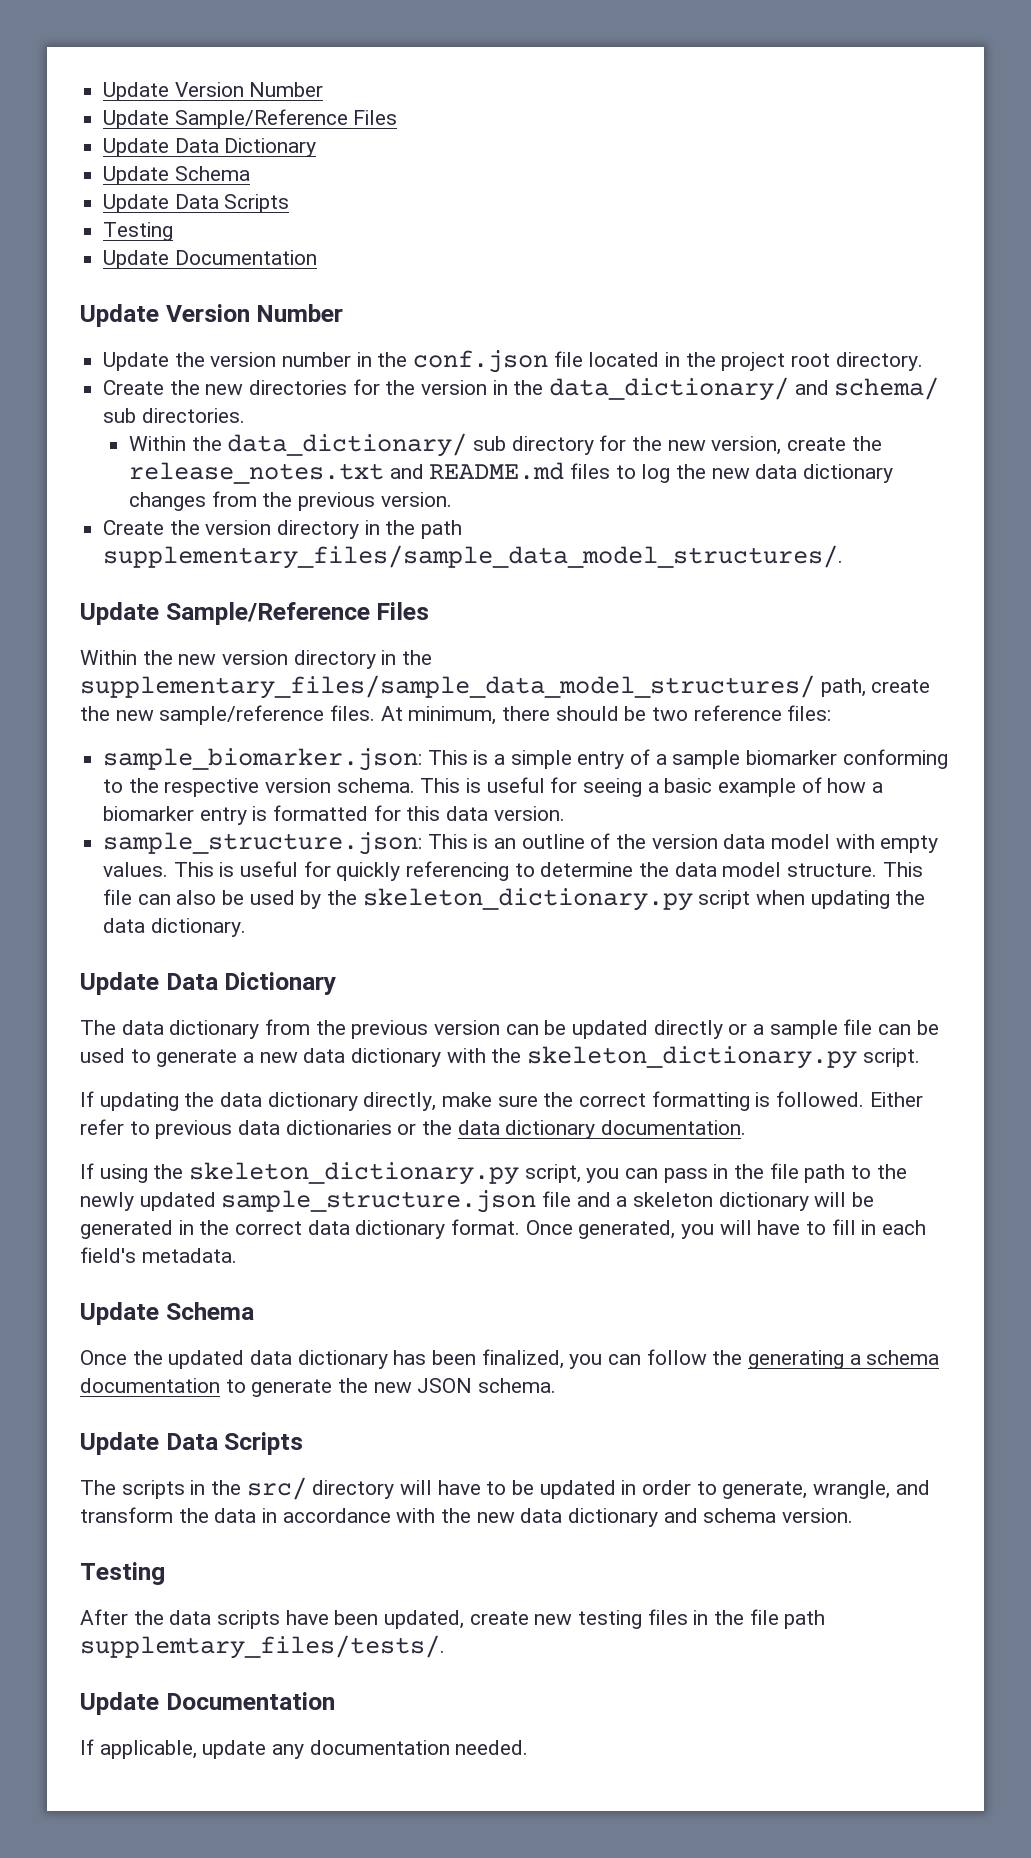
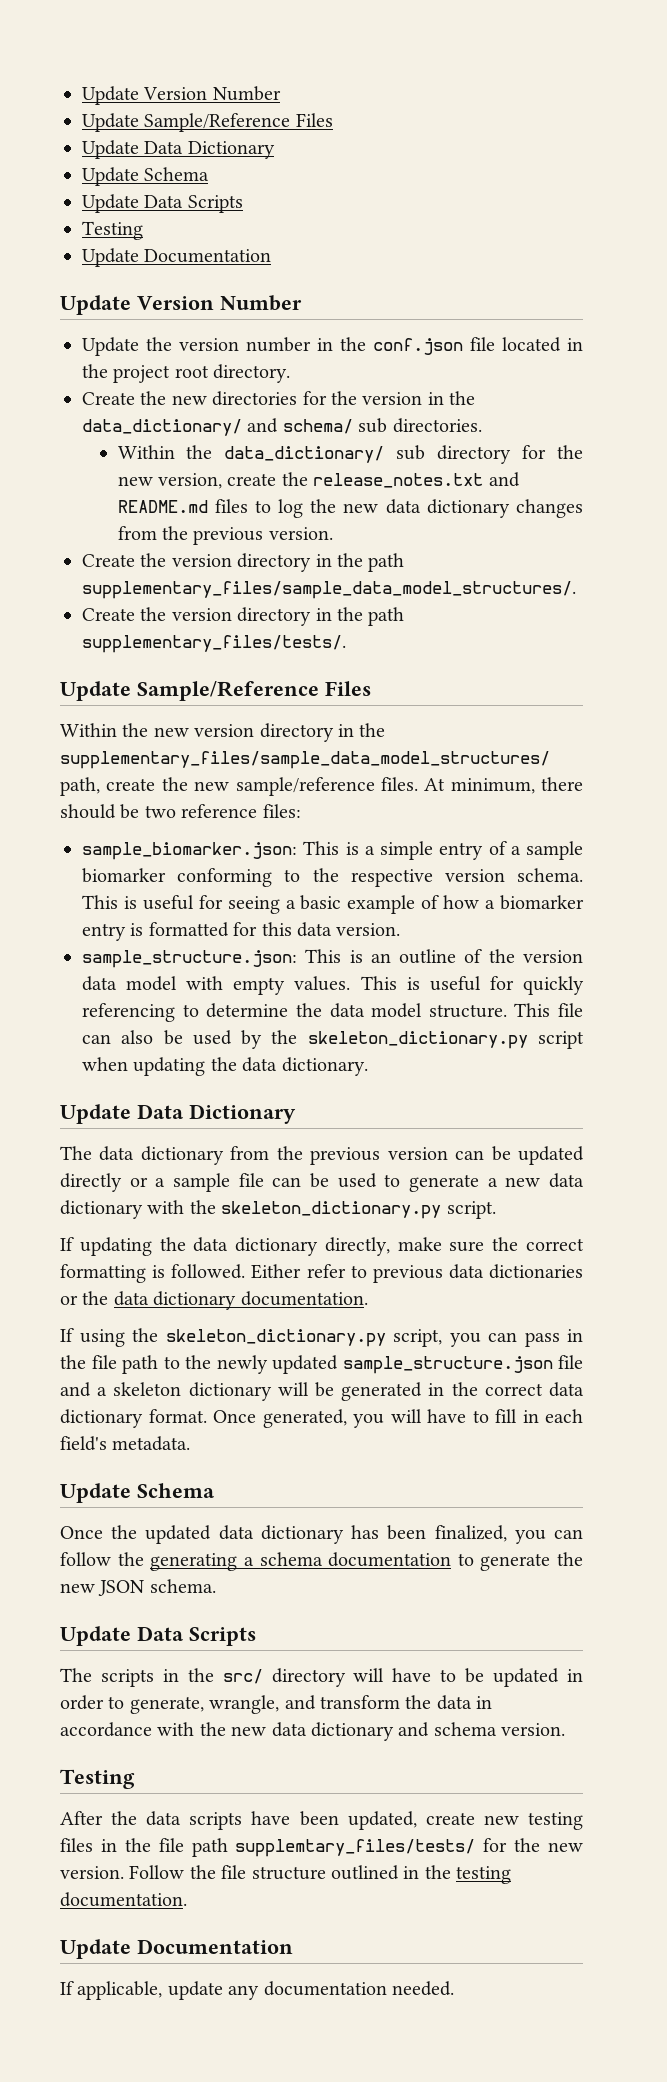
(844, 557) none -> [82,607,405,626] [82,635,346,653] // Create the version directory in the path supplementary_files/tests/.
[80,1635,445,1659] supplemtary_files/tests/. -> [235,1838,583,1857] [60,1865,512,1884] [60,1892,187,1907] supplemtary_files/tests/ for the new version. Follow the file structure outlined in the testing documentation.

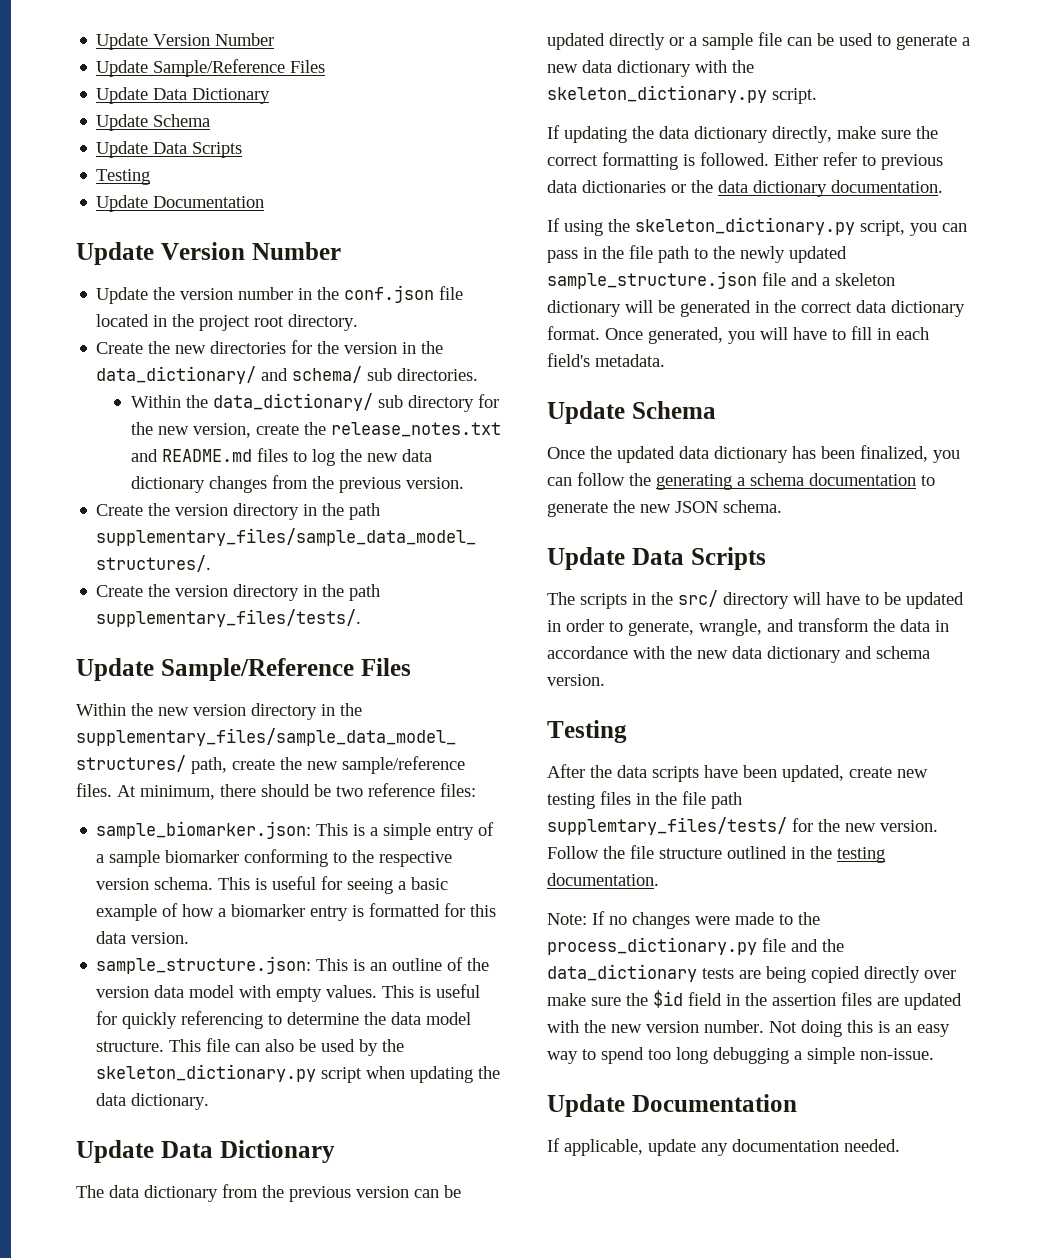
(187, 1899) none -> [547,911,820,929] [547,937,844,955] [547,964,956,983] [547,990,962,1010] [547,1020,950,1037] [547,1047,934,1064] // Note: If no changes were made to the process_dictionary.py file and the data_dictionary tests are being copied directly over make sure the $id field in the assertion files are updated with the new version number. Not doing this is an easy way to spend too long debugging a simple non-issue.

